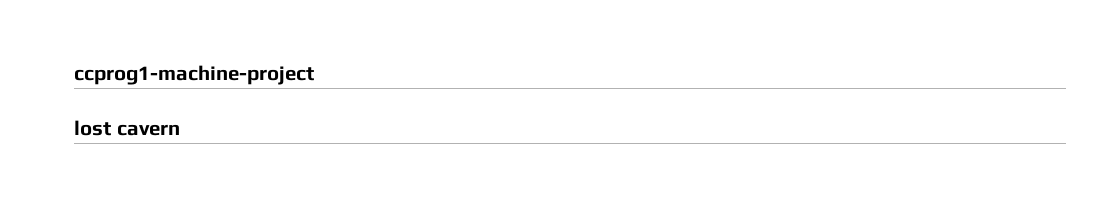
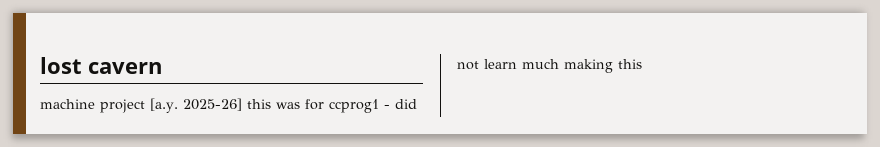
[74,65,314,85] ccprog1-machine-project // -> (40, 65) none
(180, 130) none -> [40,98,417,113] [457,59,642,73] // machine project [a.y. 2025-26] this was for ccprog1 - did not learn much making this

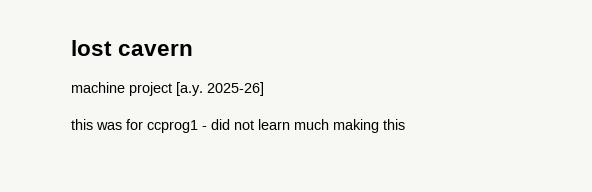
(242, 104) none -> (264, 89) //

